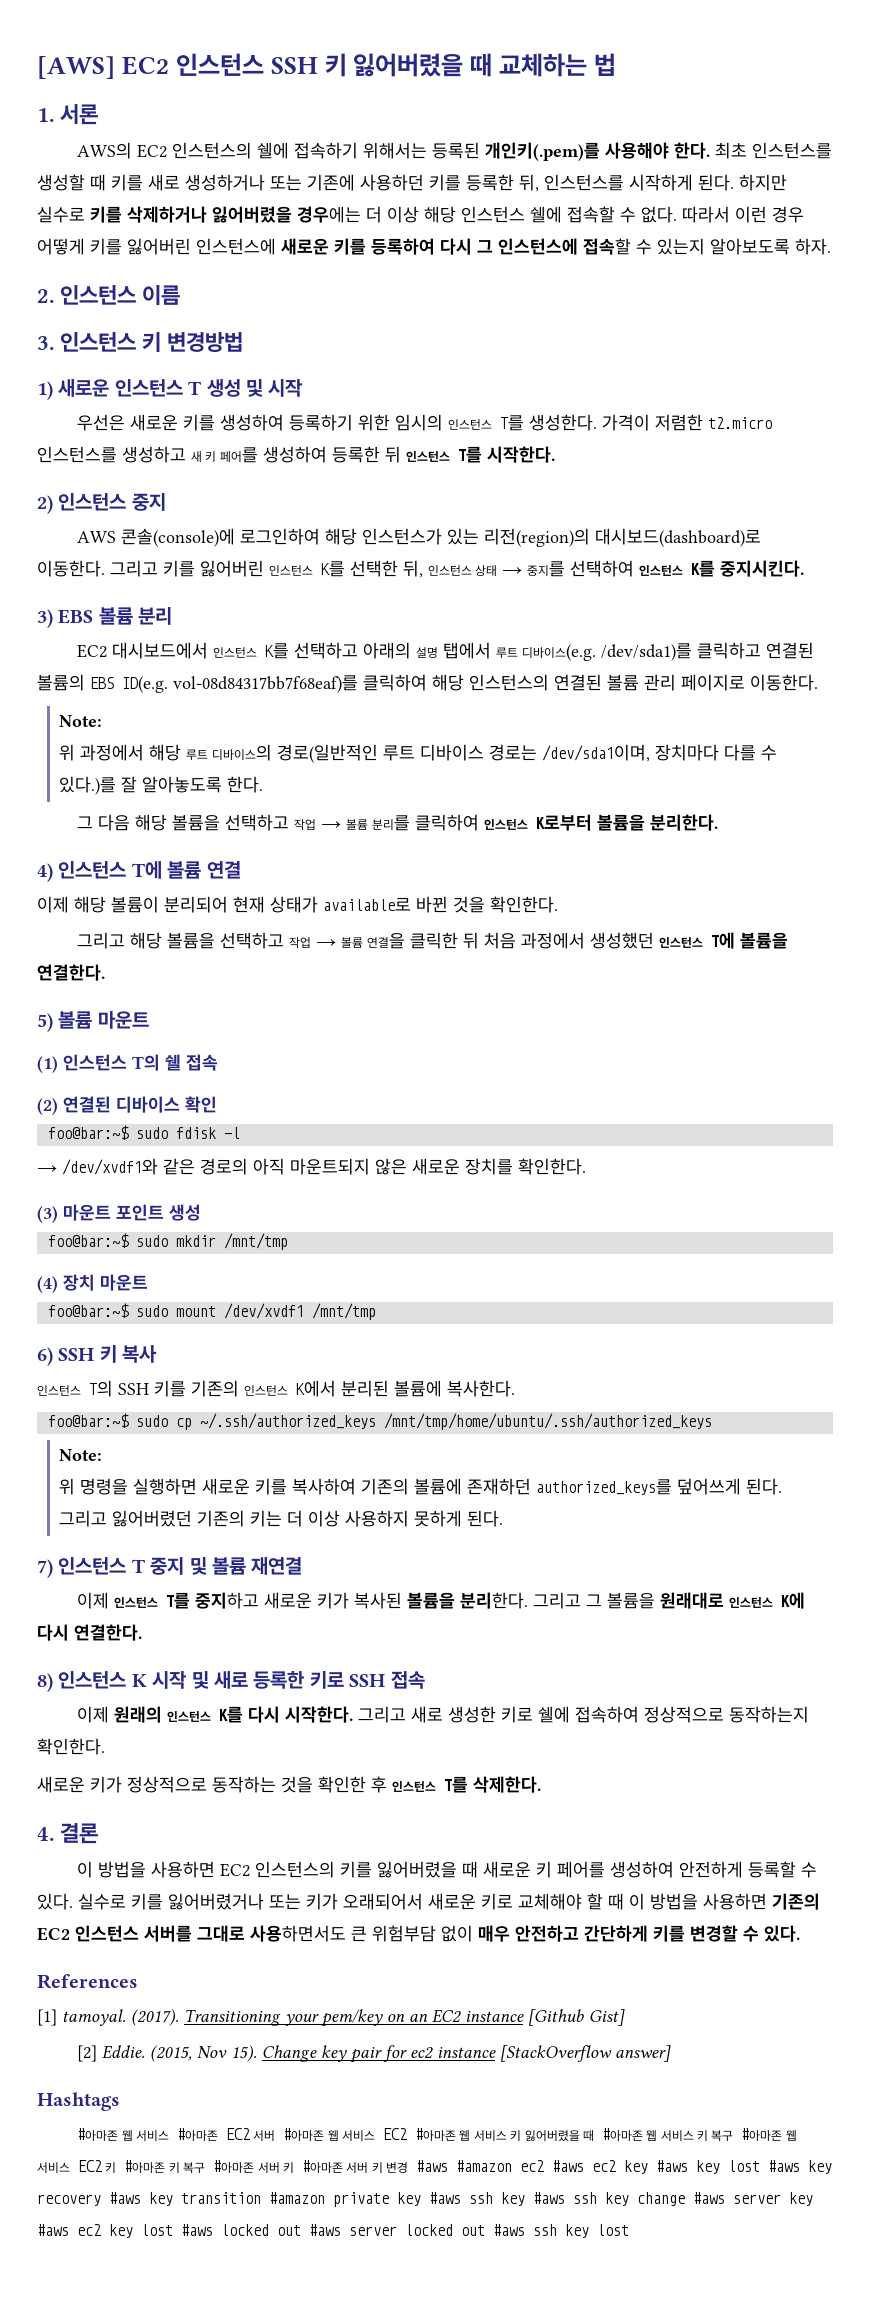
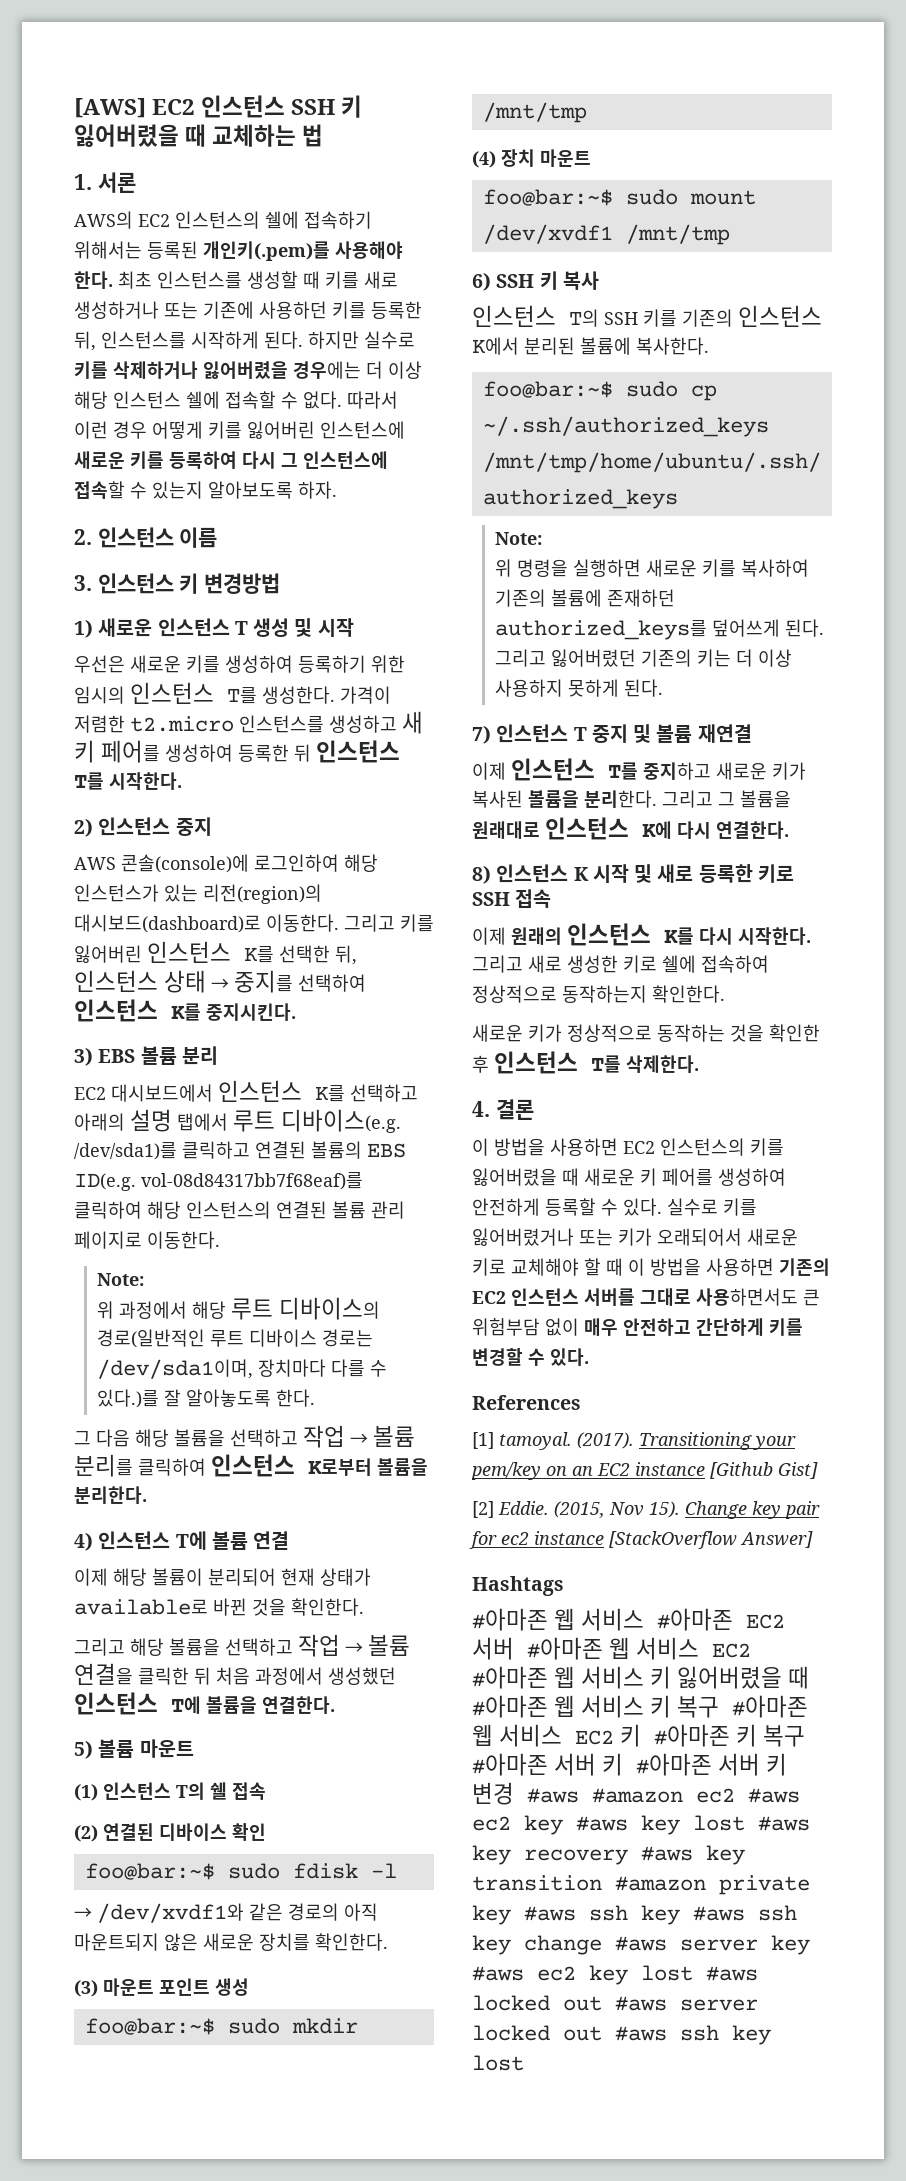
[615,2045,672,2062] answer] -> [740,1531,813,1548] Answer]

